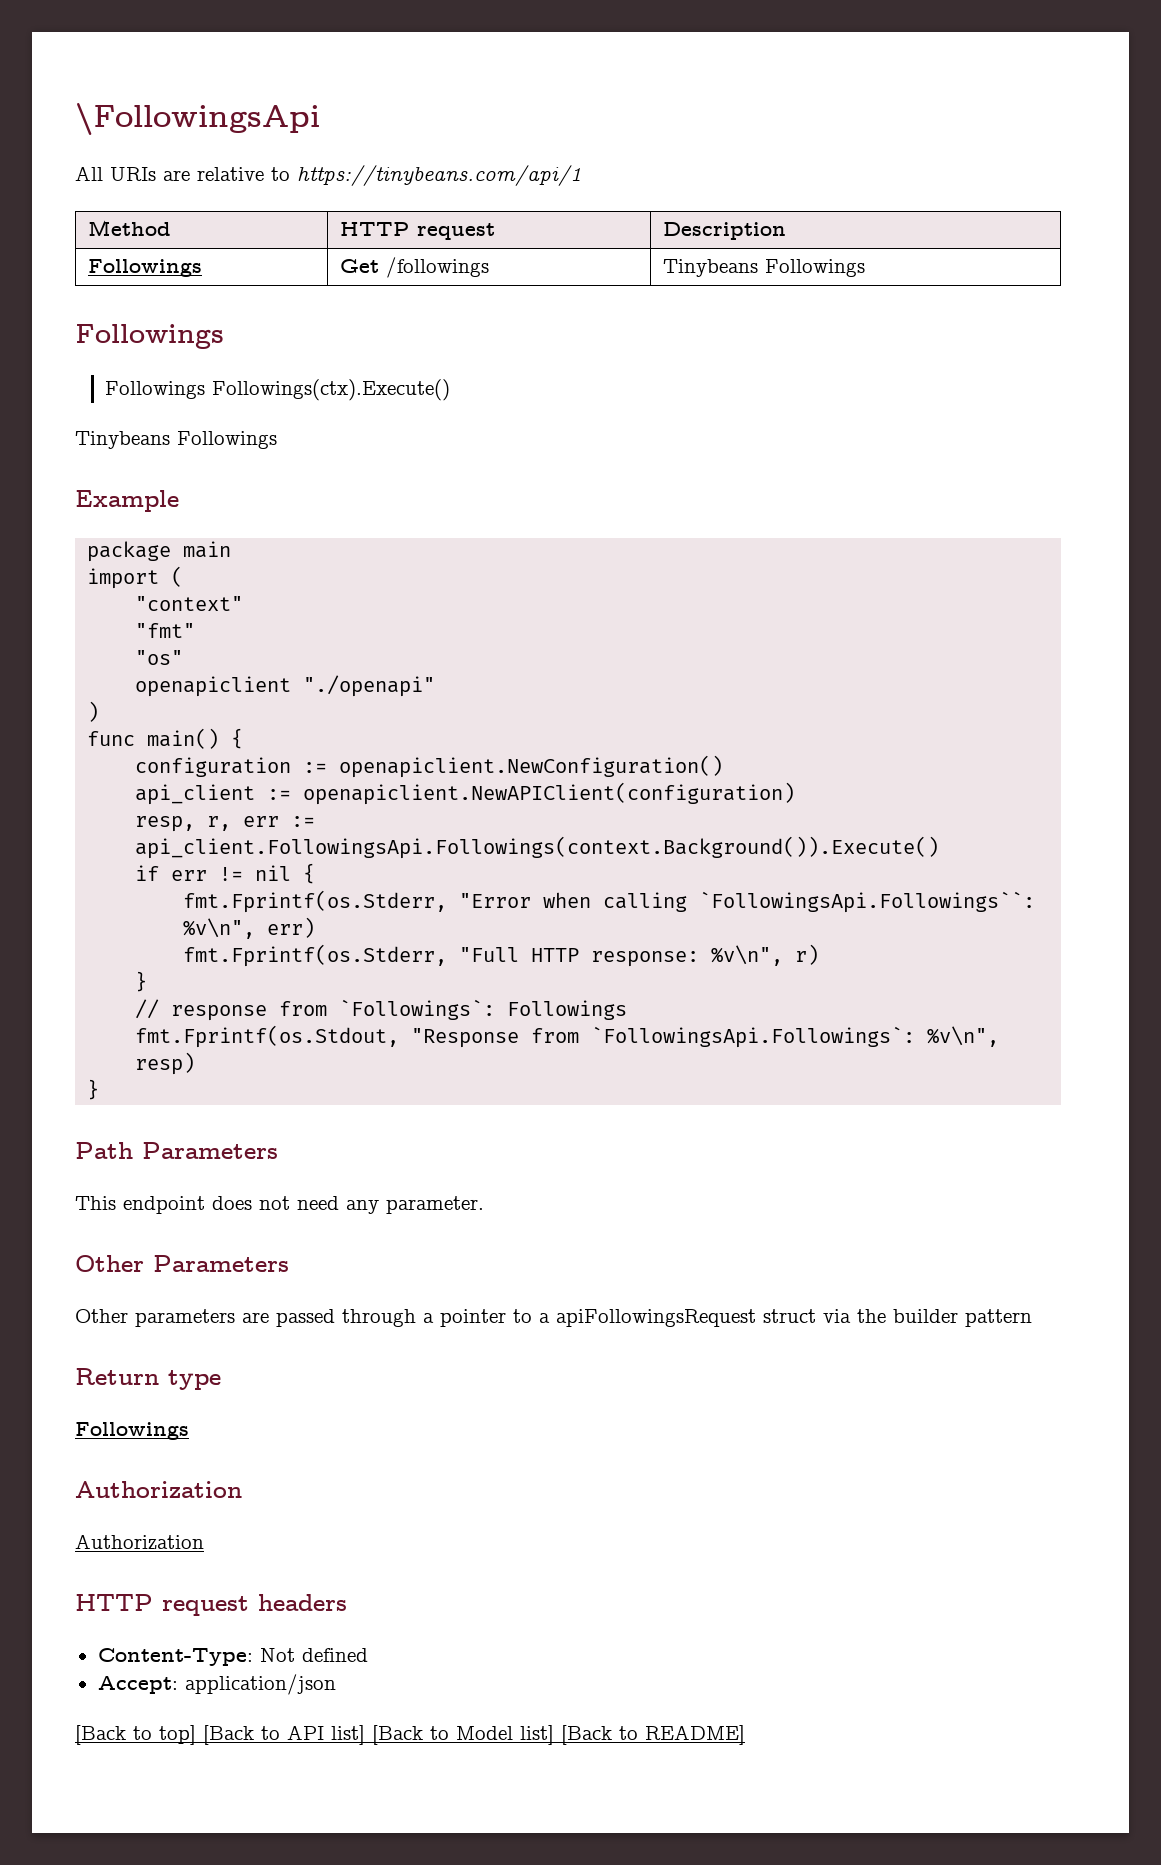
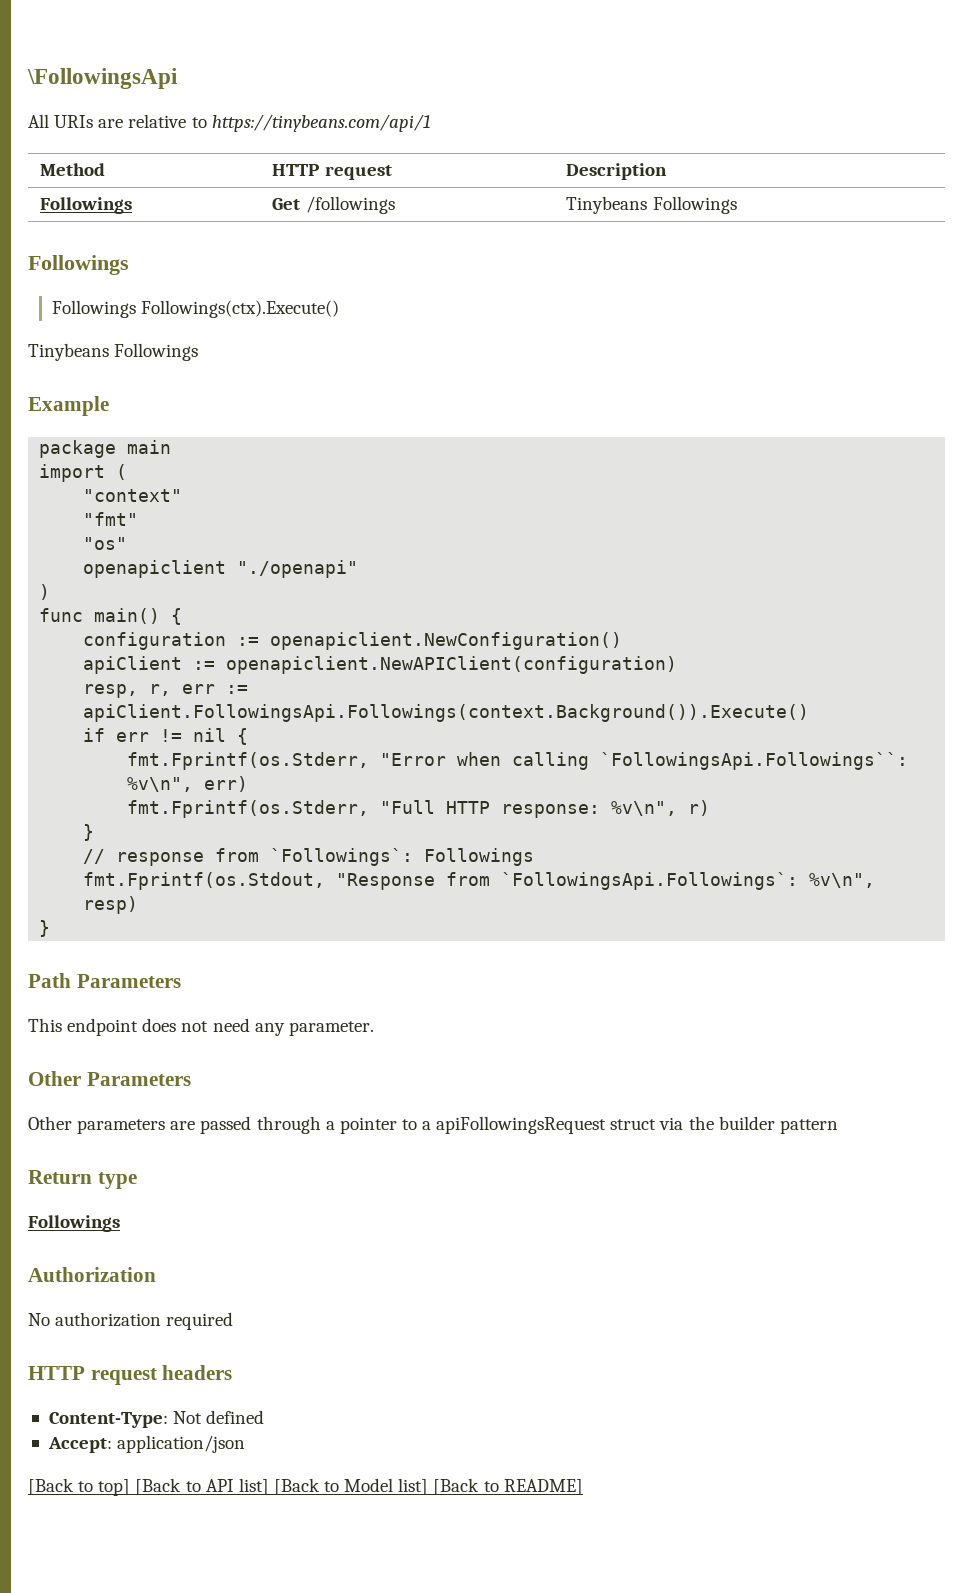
[135,784,256,805] api_client -> [83,656,183,674] apiClient
[135,836,940,859] api_client.FollowingsApi.Followings(context.Background()).Execute() -> [83,704,810,722] apiClient.FollowingsApi.Followings(context.Background()).Execute()
[75,1534,204,1550] Authorization -> [28,1312,234,1330] No authorization required

